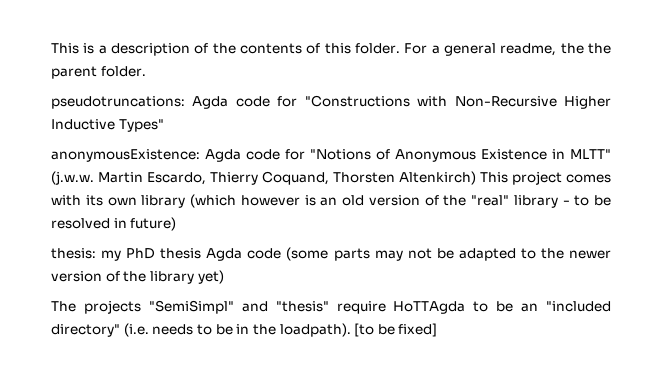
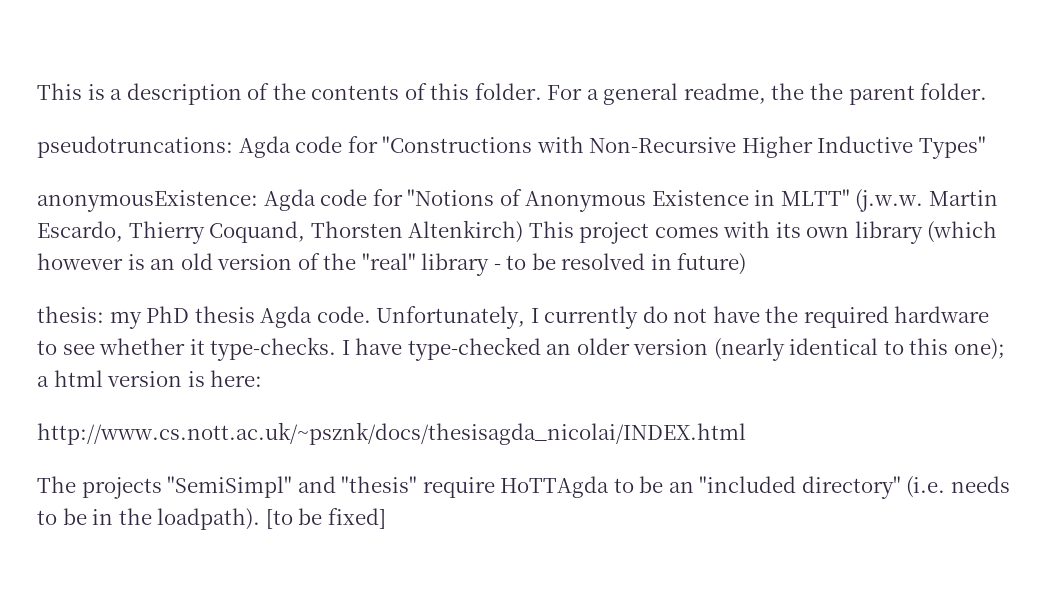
[247,247,611,261] [51,270,224,284] code (some parts may not be adapted to the newer version of the library yet) -> [316,306,990,329] [37,337,1006,361] [37,370,263,387] [37,422,746,445] code. Unfortunately, I currently do not have the required hardware to see whether it type-checks. I have type-checked an older version (nearly identical to this one); a html version is here: // http://www.cs.nott.ac.uk/~psznk/docs/thesisagda_nicolai/INDEX.html

